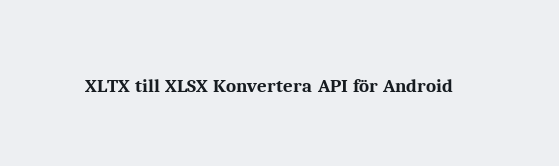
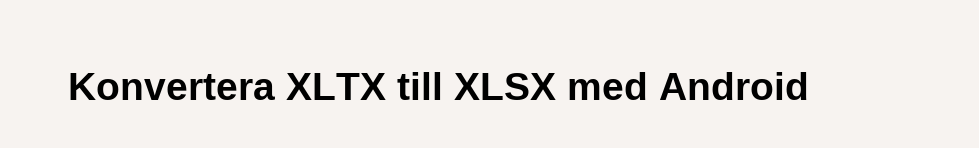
(85, 86) none -> [68,73,275,100] Konvertera
[213,79,378,92] Konvertera API för -> [567,72,648,100] med

